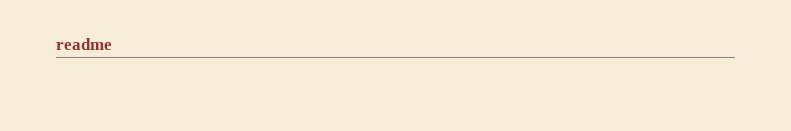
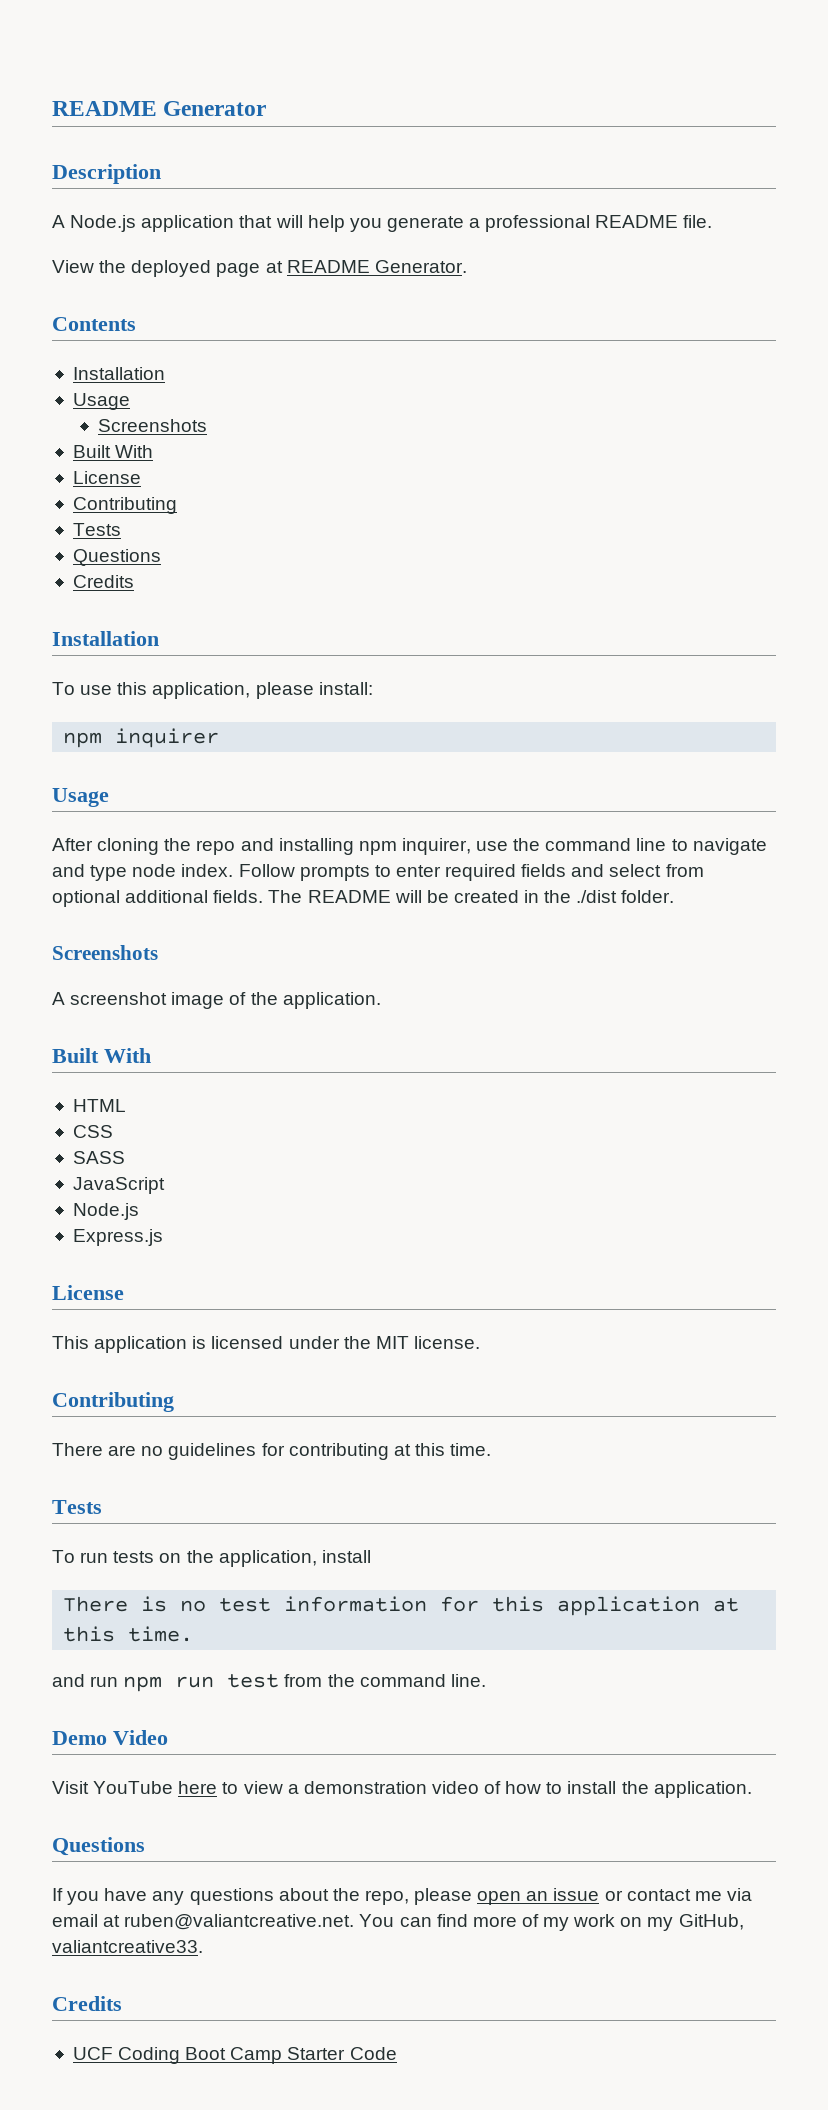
[56,38,112,50] readme -> [52,101,267,116] [52,164,161,184] [52,215,713,232] [52,260,467,277] [52,317,136,331] [72,367,165,380] [72,393,130,410] [98,419,208,432] [72,445,154,458] [72,471,141,484] [72,497,177,514] [72,523,121,536] [72,549,161,566] [72,575,134,588] [52,631,159,646] [52,682,373,699] [63,728,220,748] [52,788,109,807] [52,838,767,855] [52,864,704,881] [52,890,675,907] [52,945,158,960] [52,992,381,1009] [52,1048,151,1063] [72,1099,126,1112] [72,1125,113,1138] [72,1151,125,1164] [72,1177,165,1194] [72,1203,139,1220] [72,1229,163,1246] [52,1285,124,1300] [52,1336,480,1353] [52,1392,174,1412] [52,1443,492,1460] [52,1500,102,1514] [52,1550,371,1567] [63,1596,740,1616] [63,1626,194,1642] [52,1674,486,1692] [52,1730,168,1745] [52,1781,752,1798] [52,1837,145,1856] [52,1888,752,1905] [52,1914,744,1931] [52,1940,203,1953] [52,1996,122,2011] [72,2047,397,2064] README Generator // Description // A Node.js application that will help you generate a professional README file. // View the deployed page at README Generator. // Contents // Installation // Usage // Screenshots // Built With // License // Contributing // Tests // Questions // Credits // Installation // To use this application, please install: // npm inquirer // Usage // After cloning the repo and installing npm inquirer, use the command line to navigate and type node index. Follow prompts to enter required fields and select from optional additional fields. The README will be created in the ./dist folder. // Screenshots // A screenshot image of the application. // Built With // HTML // CSS // SASS // JavaScript // Node.js // Express.js // License // This application is licensed under the MIT license. // Contributing // There are no guidelines for contributing at this time. // Tests // To run tests on the application, install // There is no test information for this application at this time. // and run npm run test from the command line. // Demo Video // Visit YouTube here to view a demonstration video of how to install the application. // Questions // If you have any questions about the repo, please open an issue or contact me via email at ruben@valiantcreative.net. You can find more of my work on my GitHub, valiantcreative33. // Credits // UCF Coding Boot Camp Starter Code

